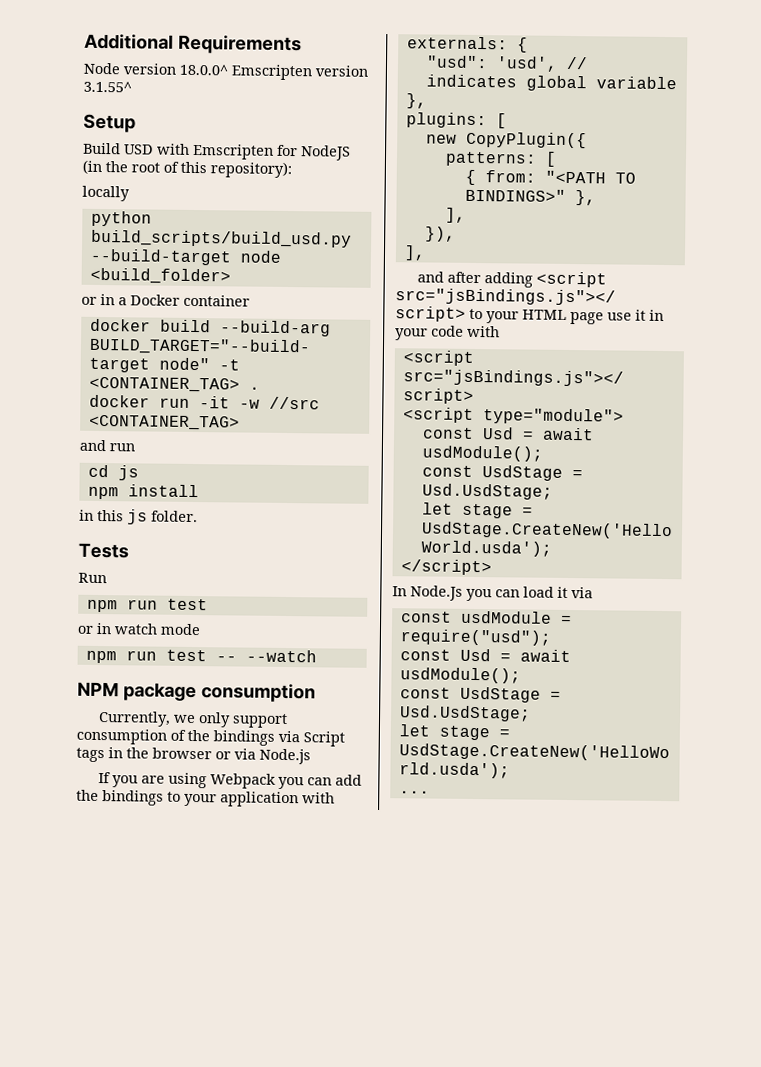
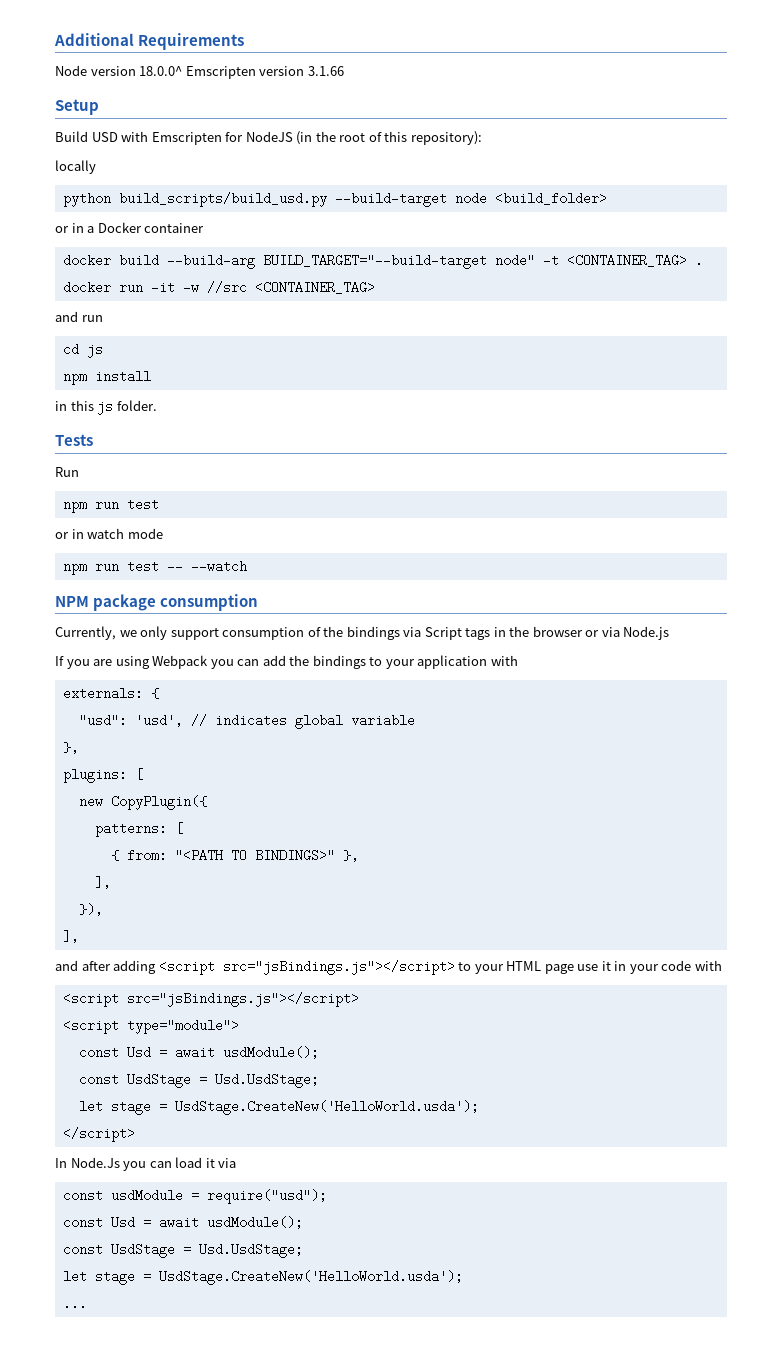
[83,80,132,93] 3.1.55^ -> [307,66,344,76] 3.1.66

